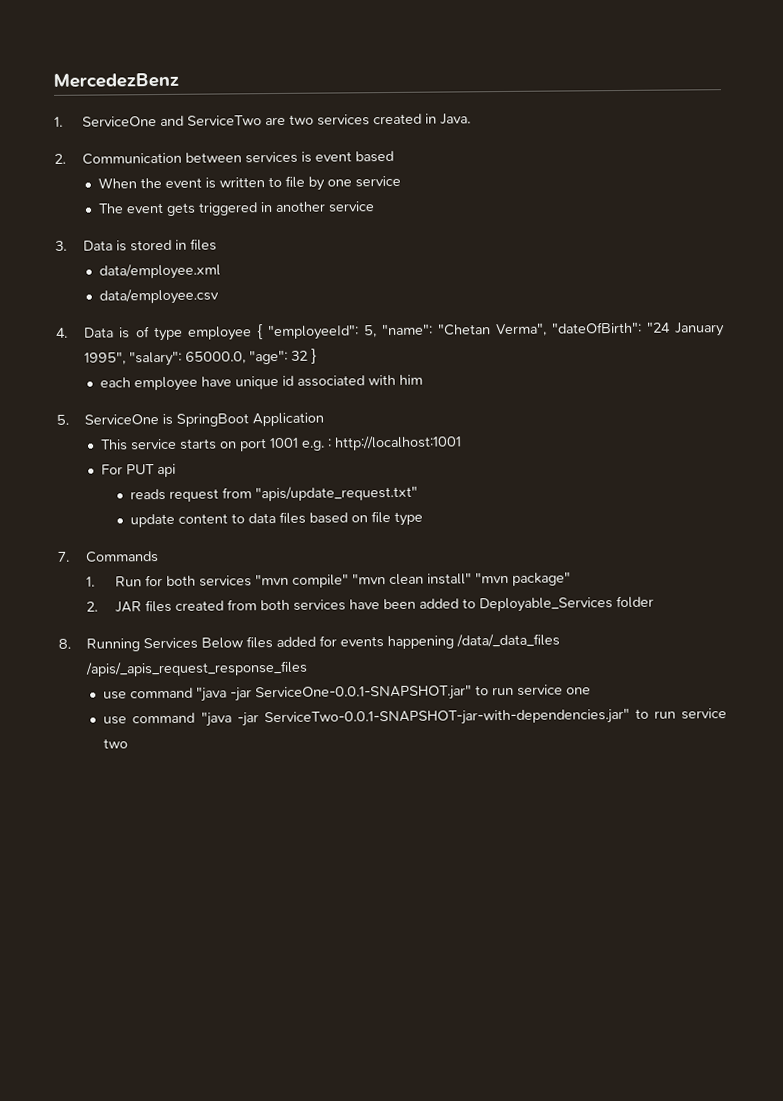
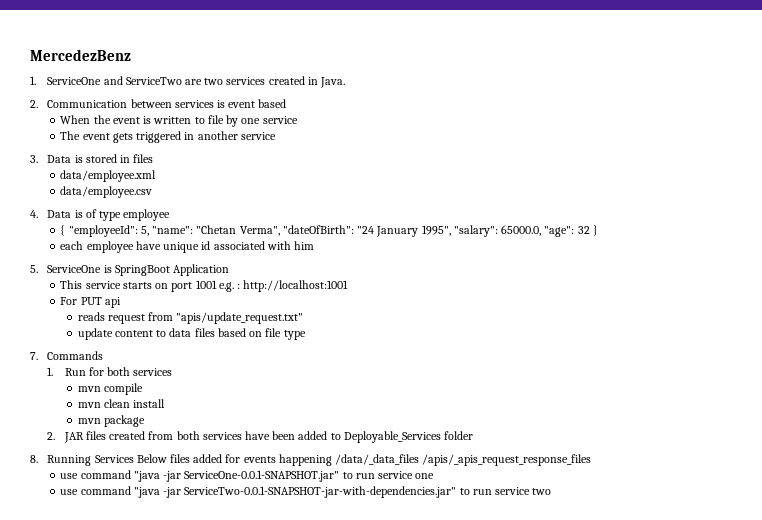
(252, 333) none -> (171, 215) //
[254,571,571,588] "mvn compile" "mvn clean install" "mvn package" -> [77,383,143,395] [77,399,166,408] [77,415,145,427] // mvn compile // mvn clean install // mvn package

